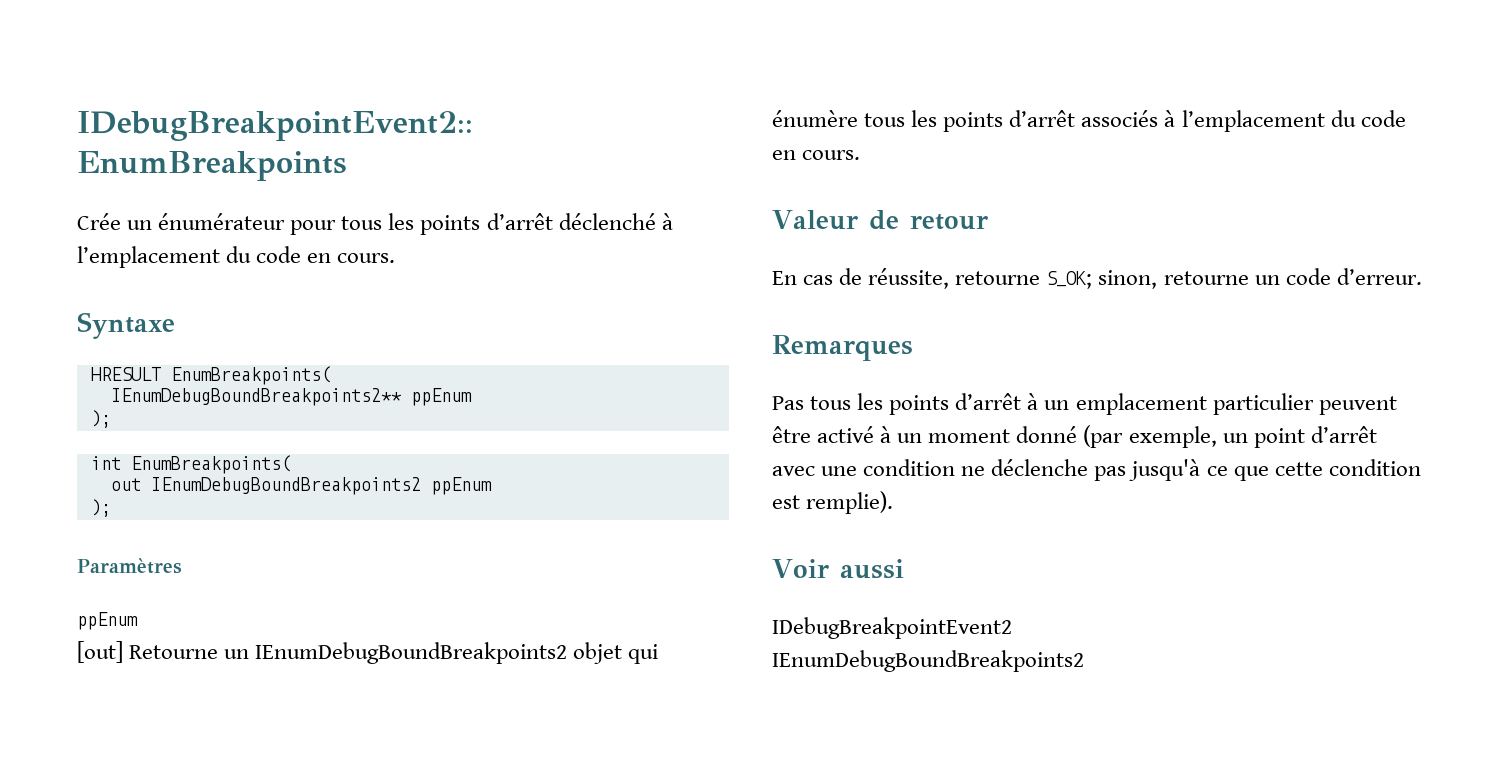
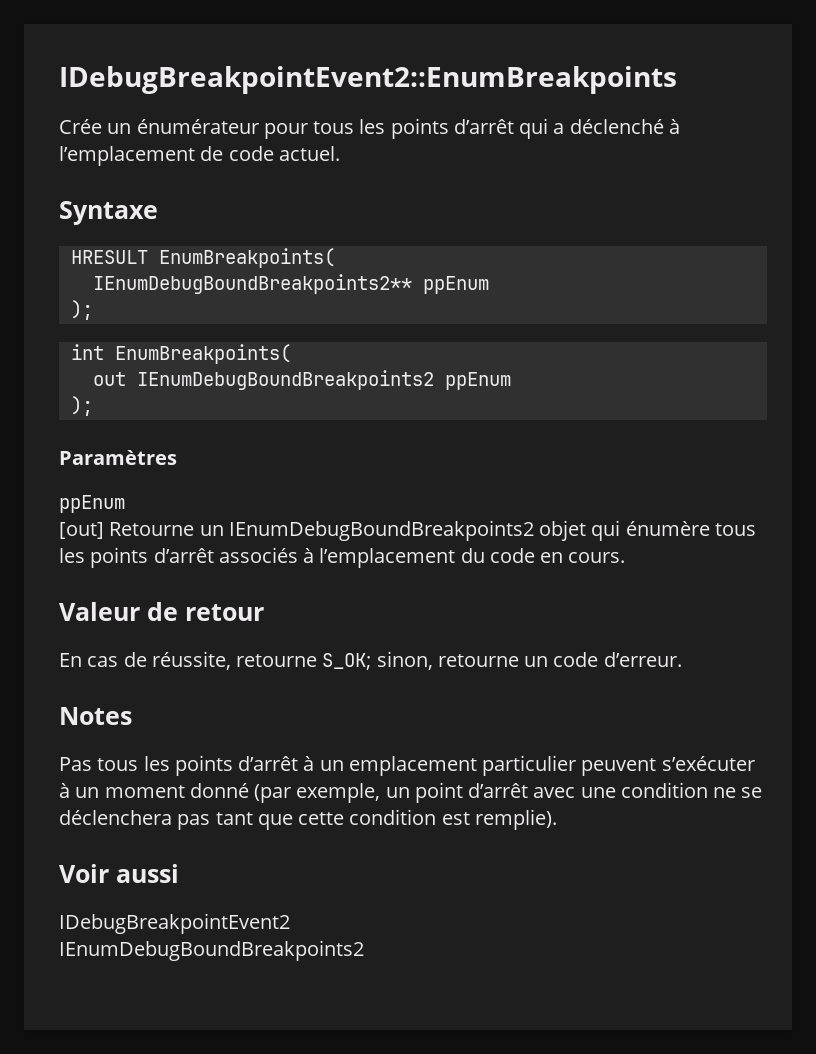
(553, 221) none -> [519,118,565,139] qui a
[226,246,396,263] du code en cours. -> [200,146,340,161] de code actuel.
[772,335,913,361] Remarques -> [59,707,132,725] Notes
[772,426,875,443] être activé -> [661,756,755,771] s’exécuter
[991,459,1228,481] déclenche pas jusqu'à ce -> [741,787,763,798] [59,810,253,830] se déclenchera pas tant

